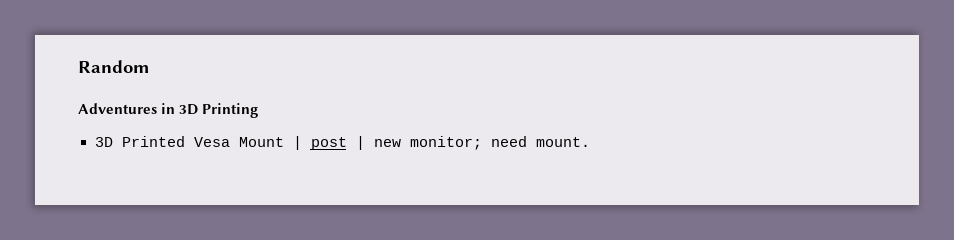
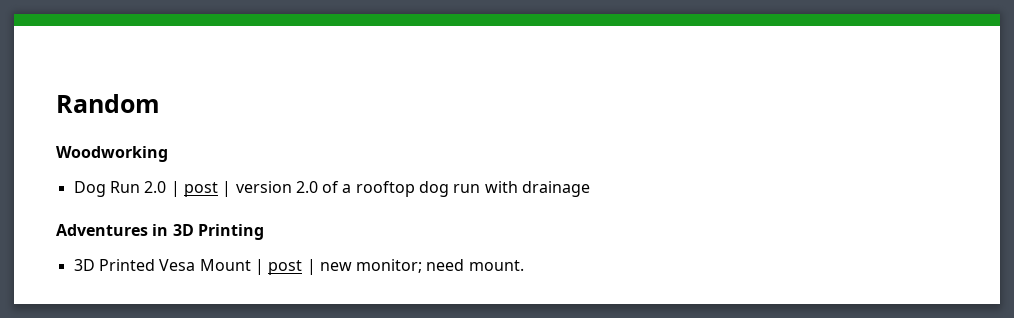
(150, 66) none -> [56,146,168,162] [73,181,591,197] // Woodworking // Dog Run 2.0 | post | version 2.0 of a rooftop dog run with drainage

